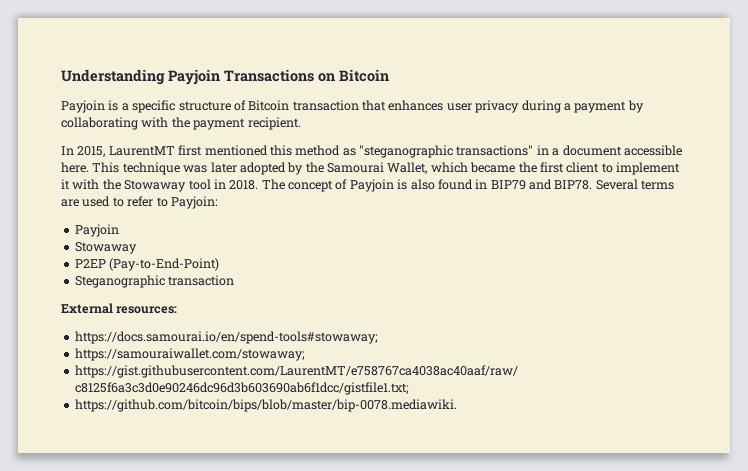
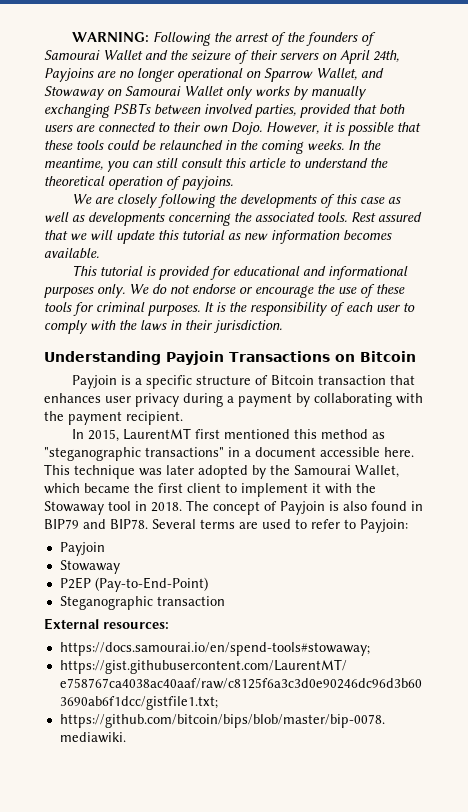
(61, 77) none -> [71,31,376,46] [44,50,399,64] [44,68,384,82] [44,86,367,100] [44,103,405,118] [44,122,421,136] [44,140,381,154] [44,158,388,172] [44,176,233,190] [71,194,401,208] [44,212,422,226] [44,230,392,244] [44,248,99,259] [71,265,408,280] [44,284,405,298] [44,302,415,316] [44,320,282,334] WARNING: Following the arrest of the founders of Samourai Wallet and the seizure of their servers on April 24th, Payjoins are no longer operational on Sparrow Wallet, and Stowaway on Samourai Wallet only works by manually exchanging PSBTs between involved parties, provided that both users are connected to their own Dojo. However, it is possible that these tools could be relaunched in the coming weeks. In the meantime, you can still consult this article to understand the theoretical operation of payjoins. // We are closely following the developments of this case as well as developments concerning the associated tools. Rest assured that we will update this tutorial as new information becomes available. // This tutorial is provided for educational and informational purposes only. We do not endorse or encourage the use of these tools for criminal purposes. It is the responsibility of each user to comply with the laws in their jurisdiction. //
[74,348,305,361] // https://samouraiwallet.com/stowaway; -> (370, 649) none

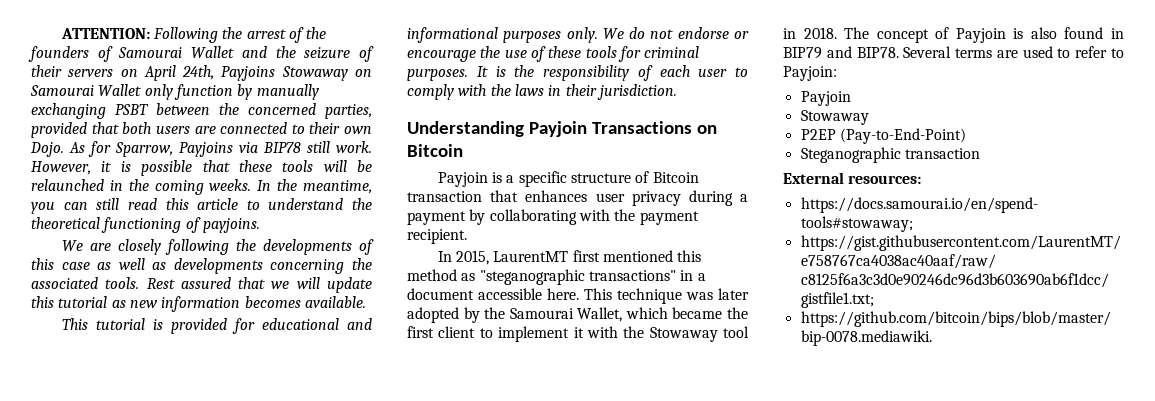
[71,32,149,42] WARNING: -> [60,28,150,39] ATTENTION:
[97,68,384,82] are no longer operational on Sparrow Wallet, and -> (276, 73) none
[255,86,290,96] works -> [173,84,233,100] function
[113,103,253,115] PSBTs between involved -> [115,103,316,115] PSBT between the concerned
(262, 128) none -> [69,141,372,157] As for Sparrow, Payjoins via BIP78 still work.
[107,140,140,150] could -> [323,160,347,172] will
[181,158,223,168] consult -> [127,198,157,210] read
[108,176,163,190] operation -> [101,217,182,233] functioning

